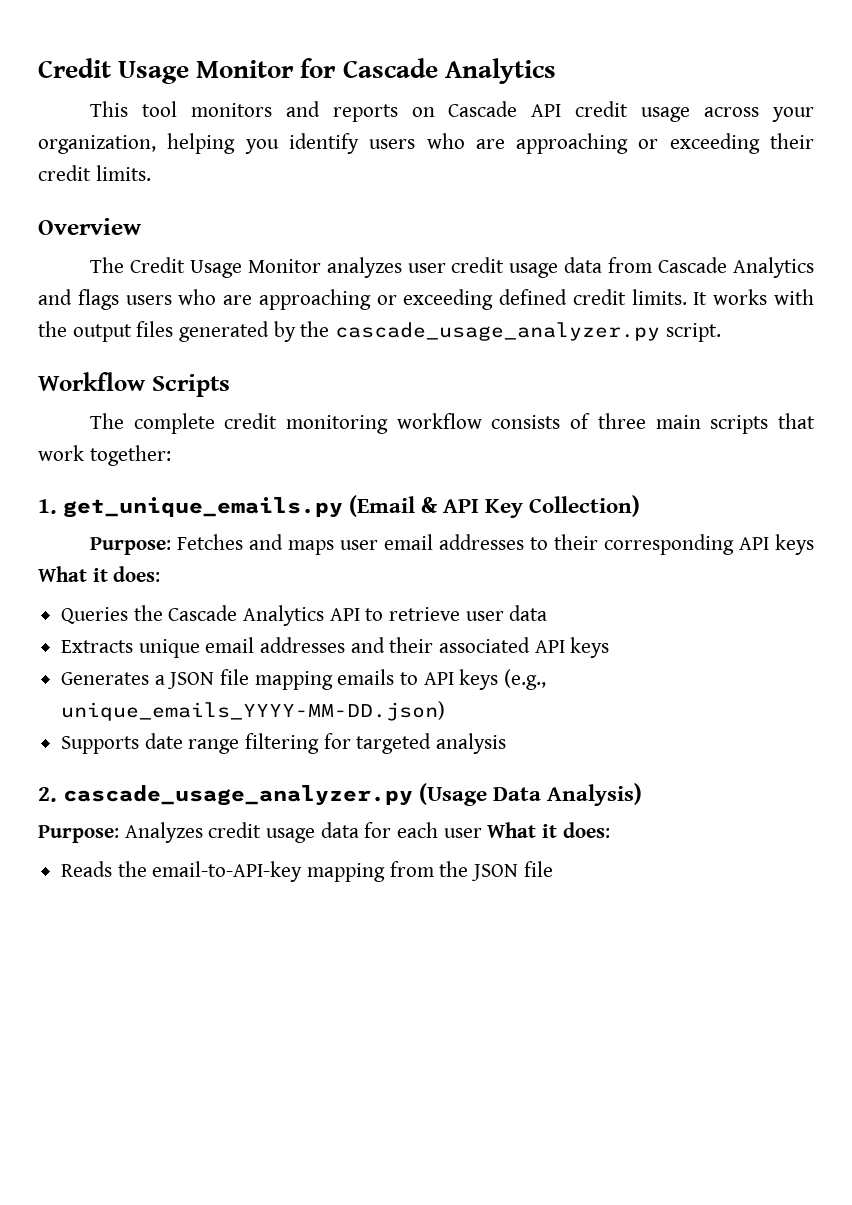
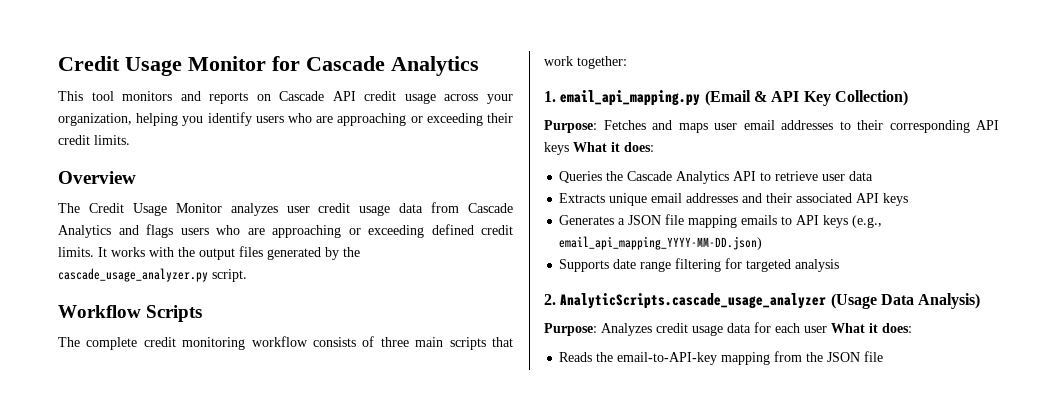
[63,497,344,518] get_unique_emails.py -> [560,90,701,106] email_api_mapping.py
[61,701,446,721] unique_emails_YYYY-MM-DD.json) -> [559,236,763,250] email_api_mapping_YYYY-MM-DD.json)
[63,785,414,806] cascade_usage_analyzer.py -> [560,293,827,309] AnalyticScripts.cascade_usage_analyzer

